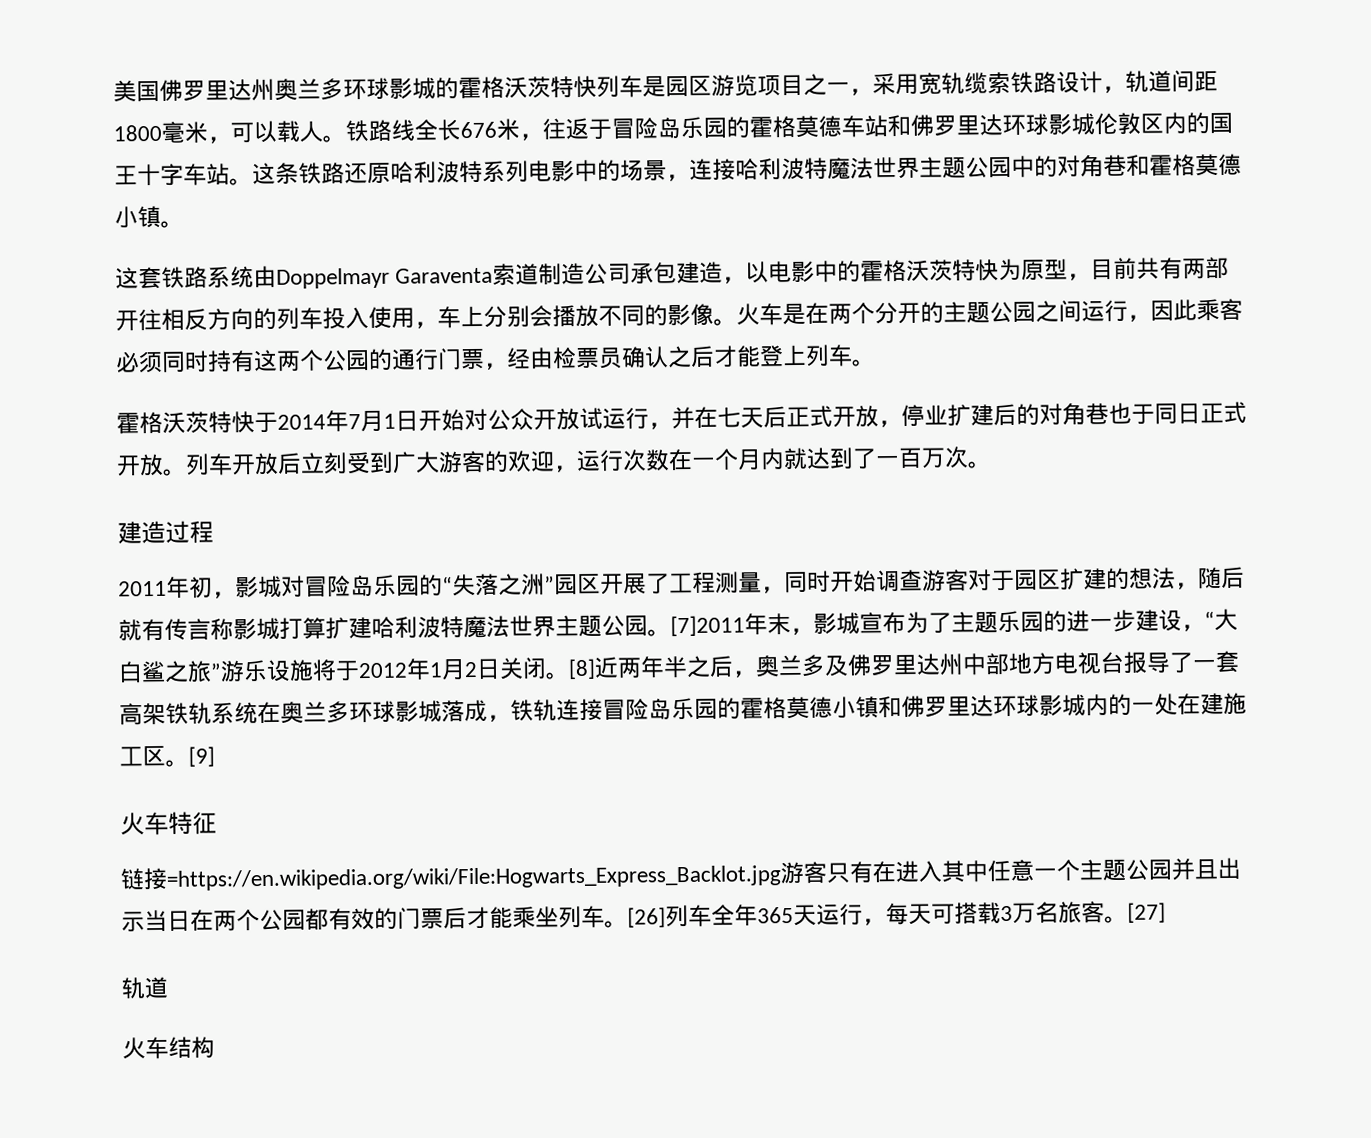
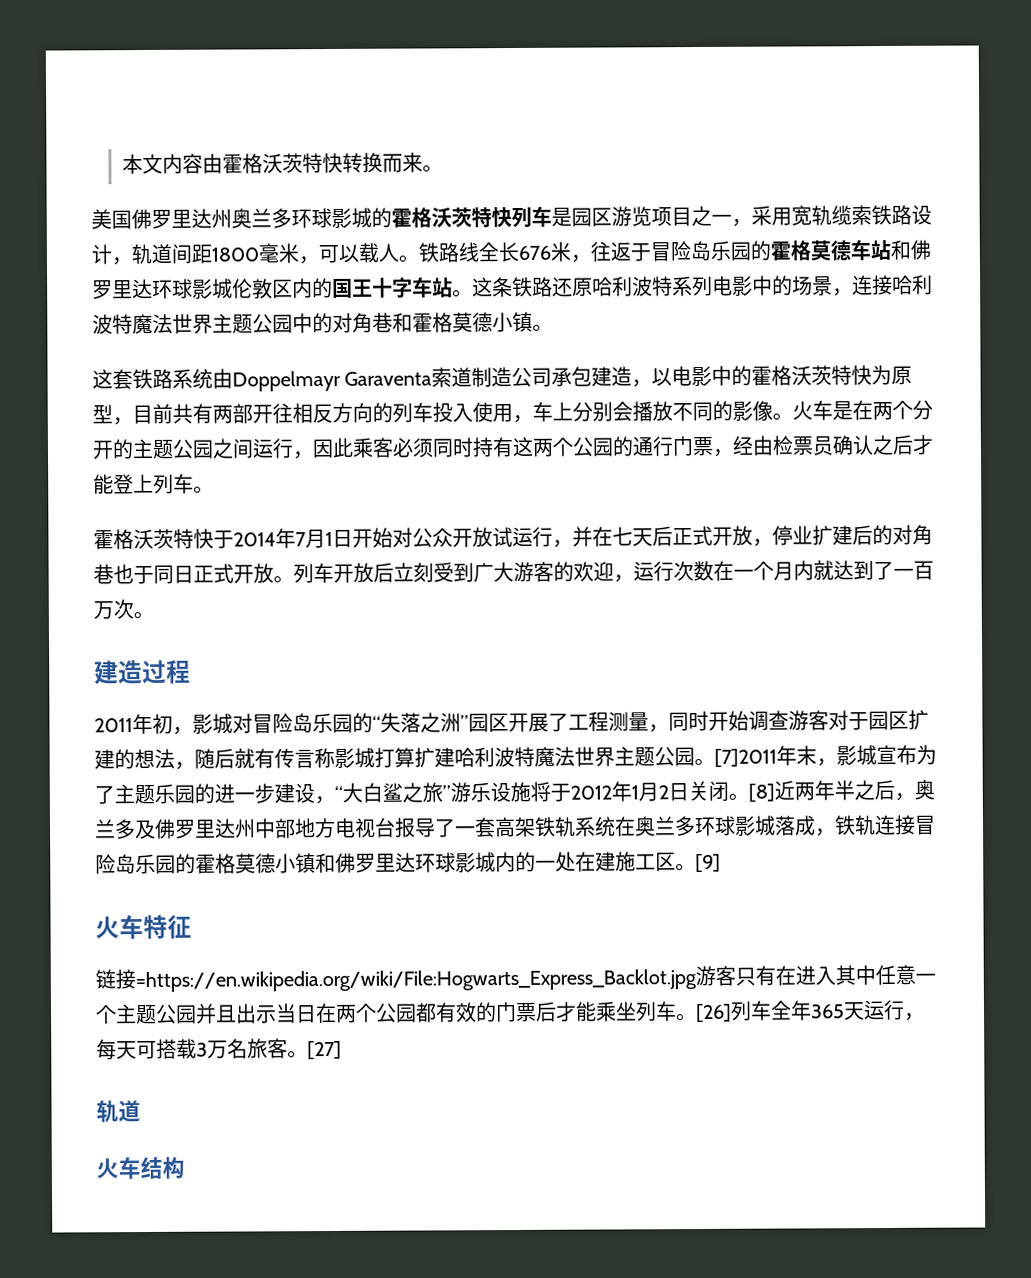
(113, 91) none -> [121,152,443,175] 本文内容由霍格沃茨特快转换而来。 //

